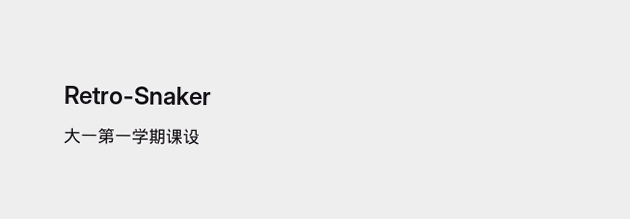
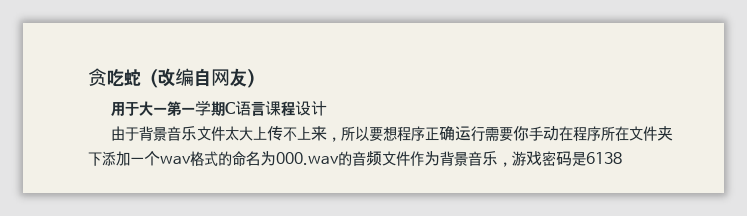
[64,85,212,106] [63,127,200,145] Retro-Snaker // 大一第一学期课设 -> [88,68,264,88] [110,100,327,117] [110,126,673,142] [88,151,622,167] 贪吃蛇（改编自网友） // 用于大一第一学期C语言课程设计 // 由于背景音乐文件太大上传不上来，所以要想程序正确运行需要你手动在程序所在文件夹下添加一个wav格式的命名为000.wav的音频文件作为背景音乐，游戏密码是6138

